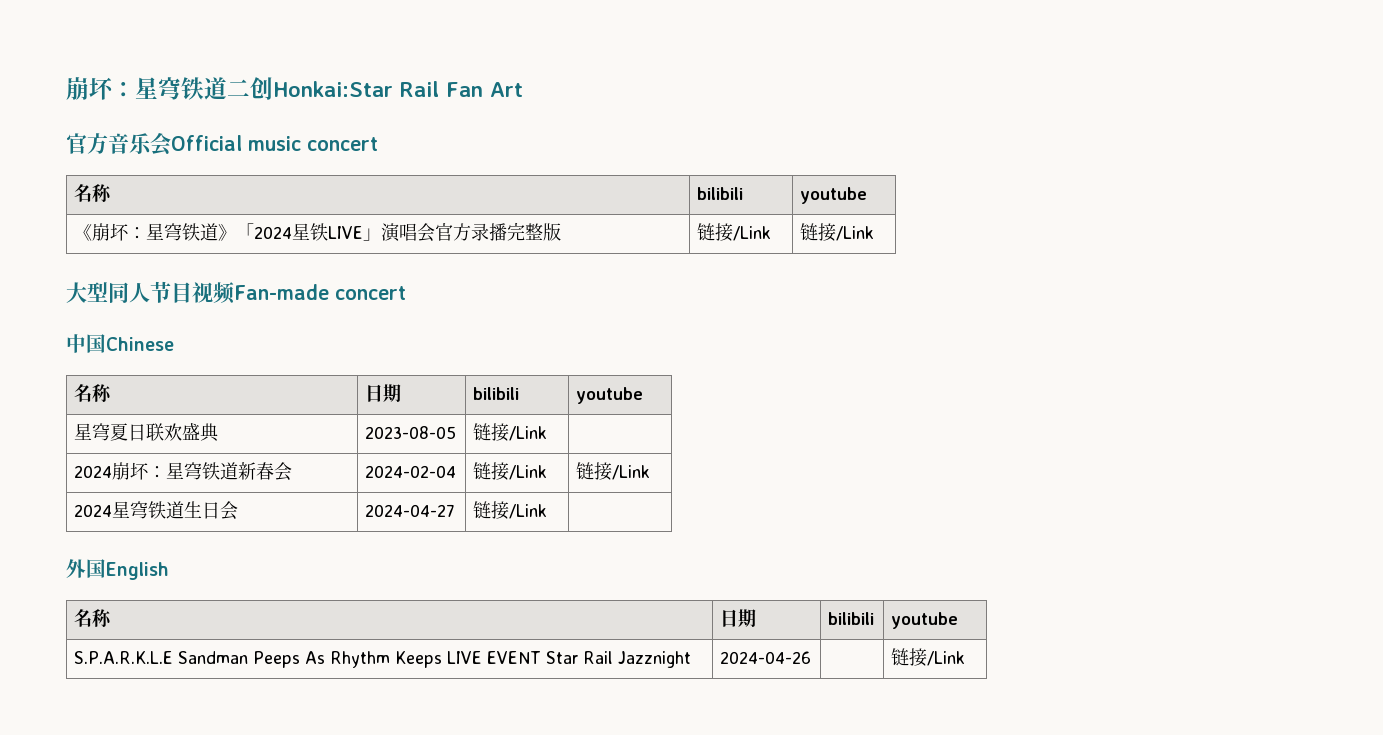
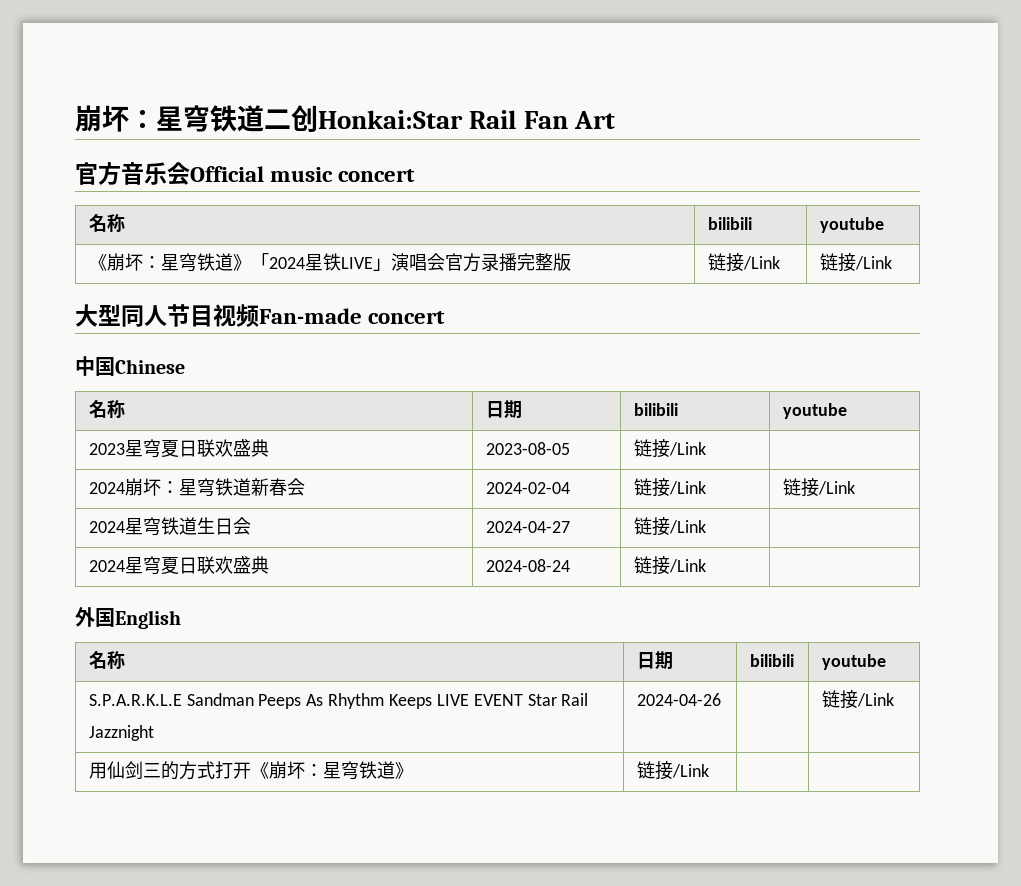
(643, 395) none -> [88,443,125,455] 2023
(547, 511) none -> [88,556,269,575] [485,559,570,572] [633,556,706,575] // 2024星穹夏日联欢盛典 | 2024-08-24 | 链接/Link |
(965, 658) none -> [88,761,413,780] [636,761,709,780] // 用仙剑三的方式打开《崩坏：星穹铁道》 | 链接/Link | |

